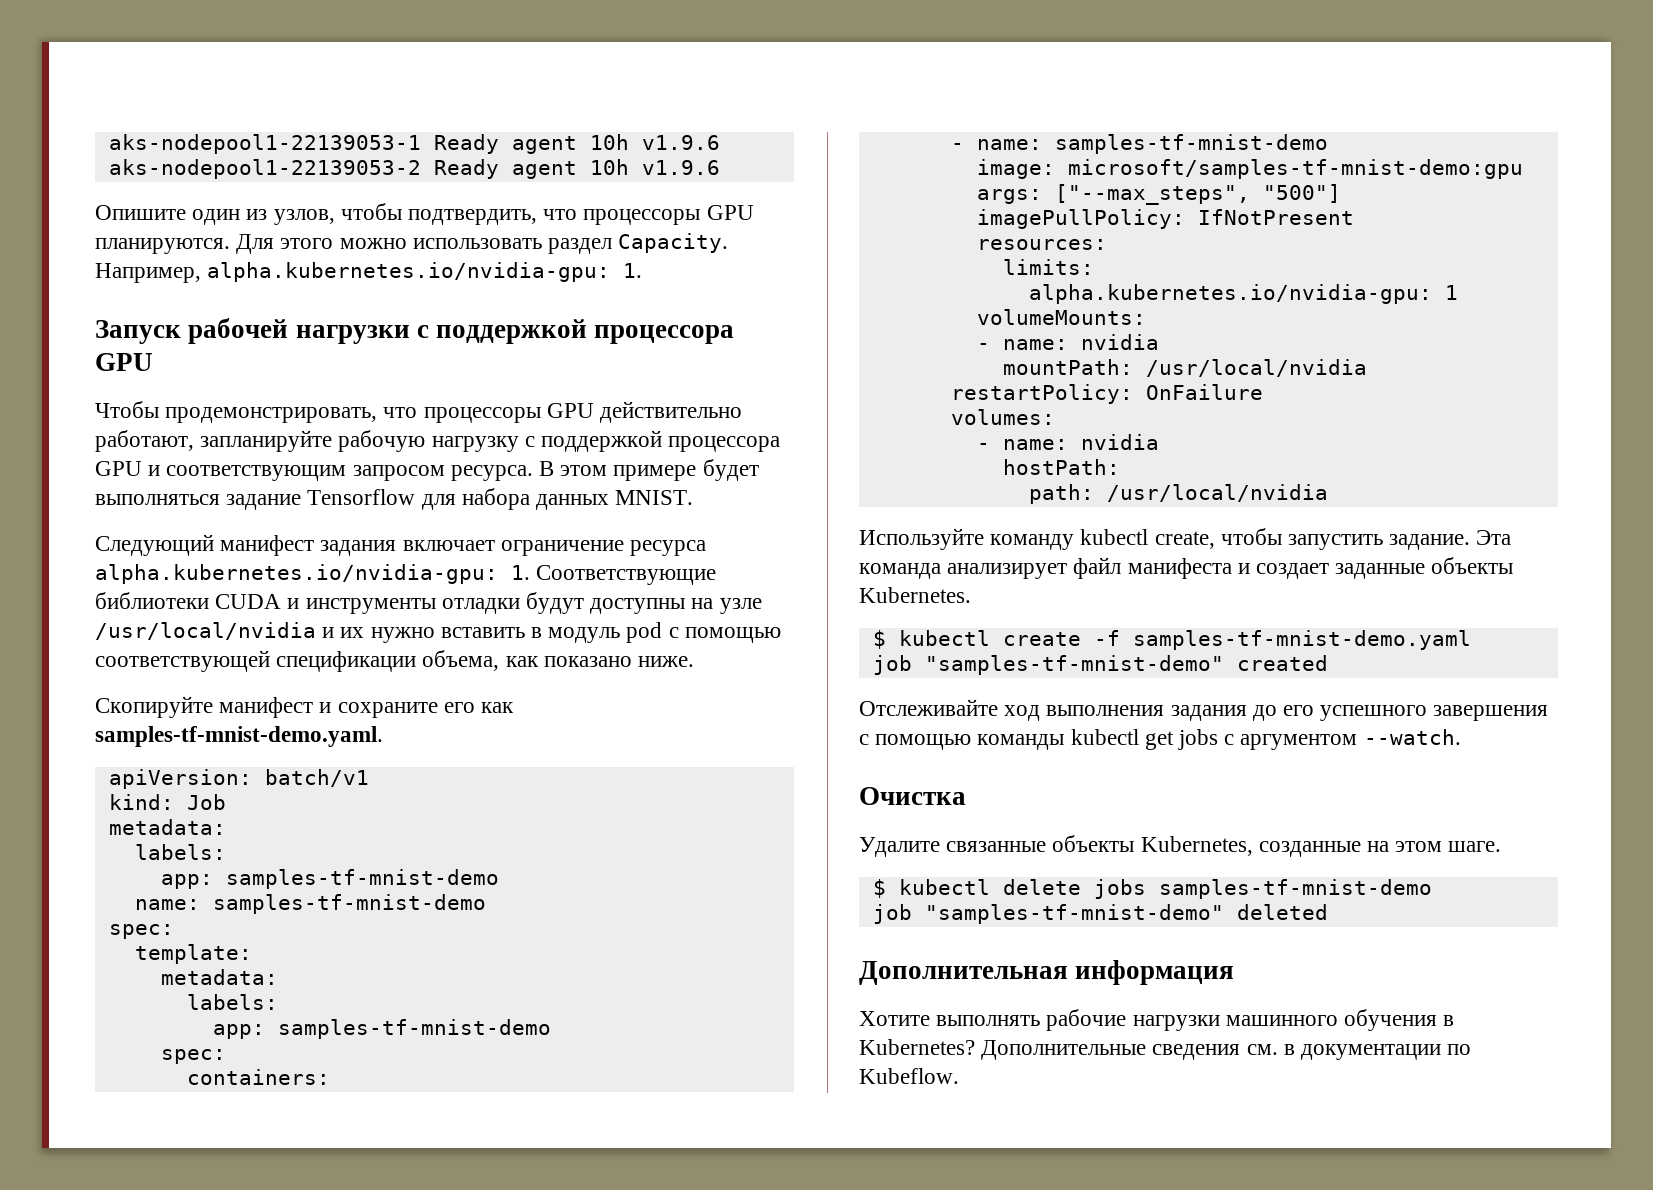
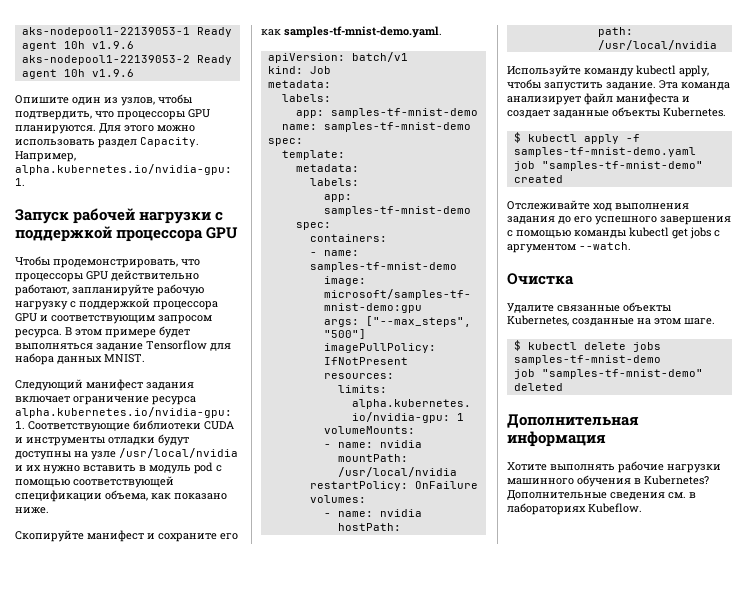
[1154,531,1215,549] create, -> [679,65,709,77] apply,
[1002,632,1081,646] create -> [583,134,619,144] apply
[1301,1044,1472,1060] документации по -> [507,503,586,515] лабораториях

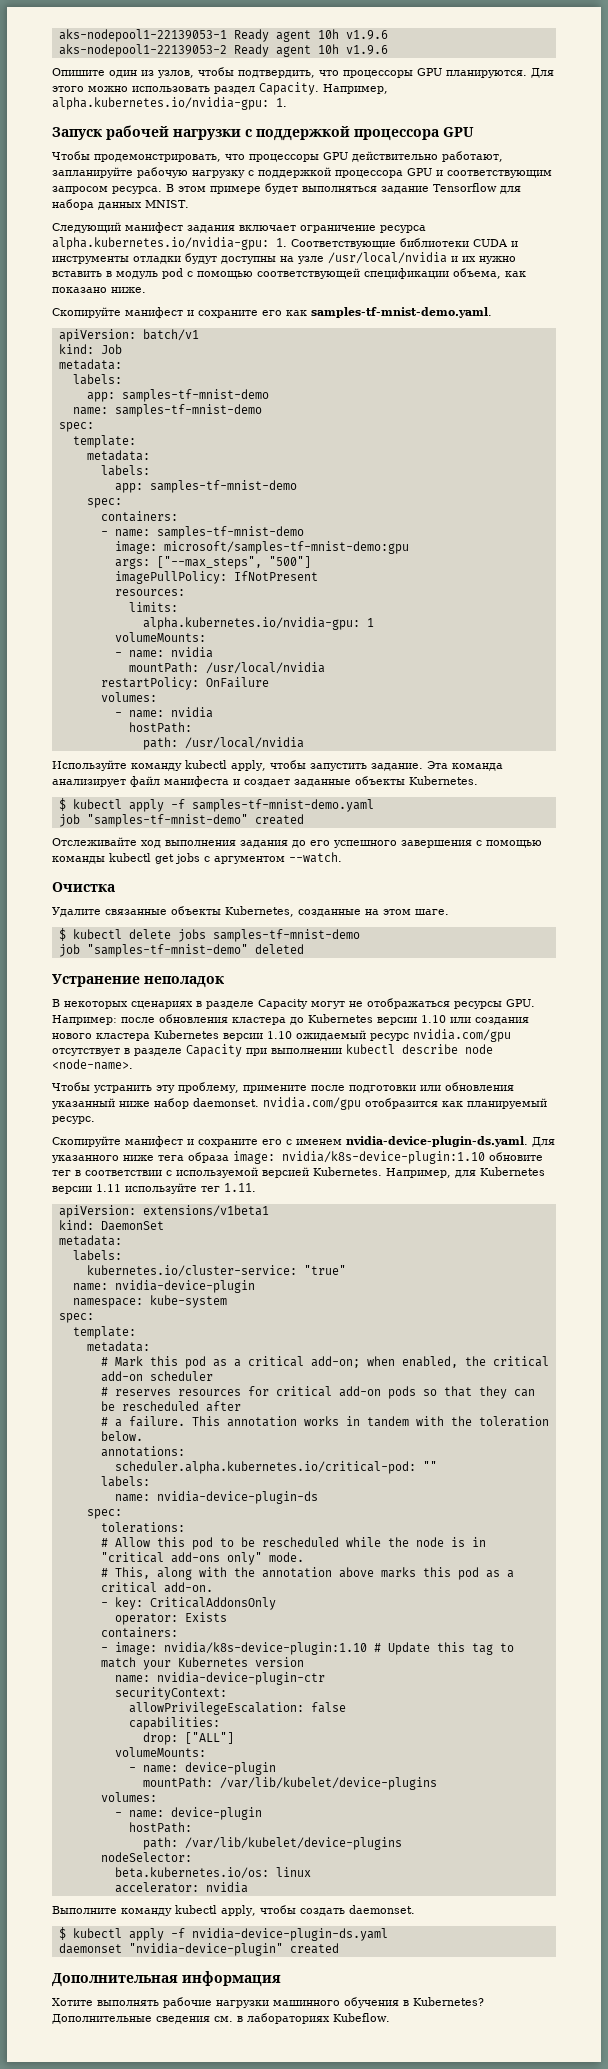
(563, 387) none -> [52,974,224,988] [52,998,535,1009] [52,1014,529,1025] [52,1029,511,1042] [52,1044,493,1057] [52,1059,133,1070] [52,1082,514,1093] [52,1097,547,1110] [52,1116,95,1124] [52,1136,555,1147] [52,1151,543,1164] [52,1167,545,1178] [52,1183,256,1194] [58,1205,269,1218] [58,1220,164,1231] [58,1235,122,1246] [72,1250,122,1261] [86,1265,346,1277] [72,1280,255,1293] [72,1295,227,1308] [58,1313,94,1323] [72,1326,136,1339] [86,1341,150,1352] [100,1356,549,1369] [100,1371,213,1382] [100,1386,535,1399] [100,1401,241,1412] [100,1416,549,1427] [100,1431,143,1441] [100,1446,185,1457] [114,1461,437,1474] [100,1476,150,1487] [114,1491,318,1504] [86,1509,122,1519] [100,1522,185,1533] [100,1537,486,1550] [100,1552,304,1565] [100,1567,514,1580] [100,1582,213,1593] [100,1597,276,1610] [114,1612,227,1625] [100,1627,178,1638] [100,1642,514,1655] [100,1657,304,1670] [114,1672,325,1685] [114,1687,227,1700] [128,1702,346,1715] [128,1717,220,1730] [142,1732,234,1745] [114,1747,206,1757] [128,1762,276,1775] [142,1777,437,1790] [100,1792,157,1802] [114,1807,262,1820] [128,1822,192,1833] [142,1837,402,1850] [100,1852,192,1862] [114,1867,311,1879] [114,1882,248,1893] [52,1905,415,1916] [58,1927,388,1941] [58,1943,339,1956] // Устранение неполадок // В некоторых сценариях в разделе Capacity могут не отображаться ресурсы GPU. Например: после обновления кластера до Kubernetes версии 1.10 или создания нового кластера Kubernetes версии 1.10 ожидаемый ресурс nvidia.com/gpu отсутствует в разделе Capacity при выполнении kubectl describe node <node-name>. // Чтобы устранить эту проблему, примените после подготовки или обновления указанный ниже набор daemonset. nvidia.com/gpu отобразится как планируемый ресурс. // Скопируйте манифест и сохраните его с именем nvidia-device-plugin-ds.yaml. Для указанного ниже тега образа image: nvidia/k8s-device-plugin:1.10 обновите тег в соответствии с используемой версией Kubernetes. Например, для Kubernetes версии 1.11 используйте тег 1.11. // apiVersion: extensions/v1beta1 // kind: DaemonSet // metadata: // labels: // kubernetes.io/cluster-service: "true" // name: nvidia-device-plugin // namespace: kube-system // spec: // template: // metadata: // # Mark this pod as a critical add-on; when enabled, the critical add-on scheduler // # reserves resources for critical add-on pods so that they can be rescheduled after // # a failure. This annotation works in tandem with the toleration below. // annotations: // scheduler.alpha.kubernetes.io/critical-pod: "" // labels: // name: nvidia-device-plugin-ds // spec: // tolerations: // # Allow this pod to be rescheduled while the node is in "critical add-ons only" mode. // # This, along with the annotation above marks this pod as a critical add-on. // - key: CriticalAddonsOnly // operator: Exists // containers: // - image: nvidia/k8s-device-plugin:1.10 # Update this tag to match your Kubernetes version // name: nvidia-device-plugin-ctr // securityContext: // allowPrivilegeEscalation: false // capabilities: // drop: ["ALL"] // volumeMounts: // - name: device-plugin // mountPath: /var/lib/kubelet/device-plugins // volumes: // - name: device-plugin // hostPath: // path: /var/lib/kubelet/device-plugins // nodeSelector: // beta.kubernetes.io/os: linux // accelerator: nvidia // Выполните команду kubectl apply, чтобы создать daemonset. // $ kubectl apply -f nvidia-device-plugin-ds.yaml // daemonset "nvidia-device-plugin" created

